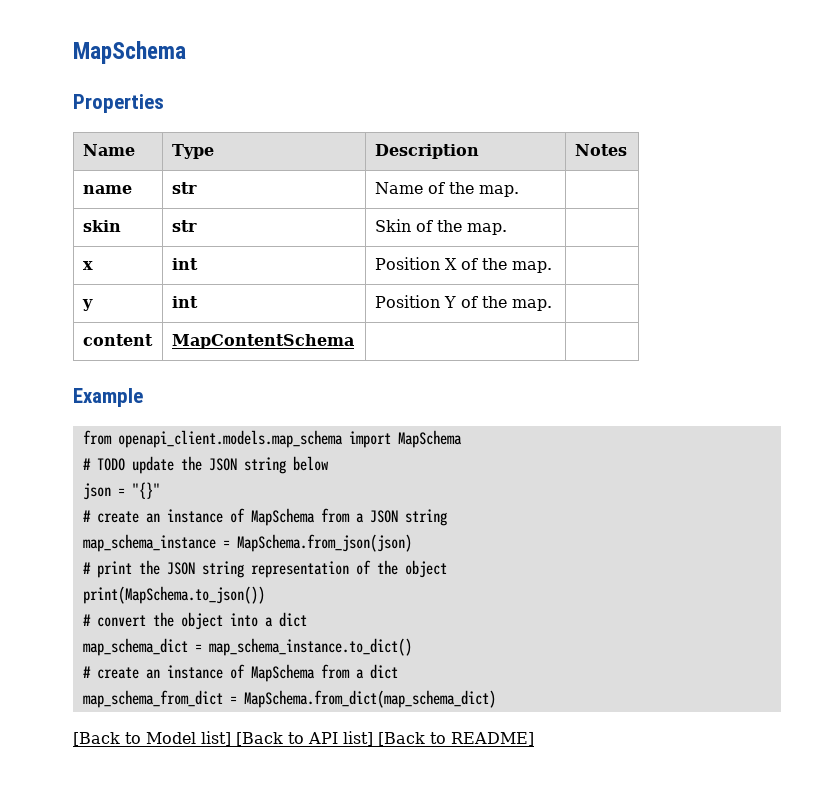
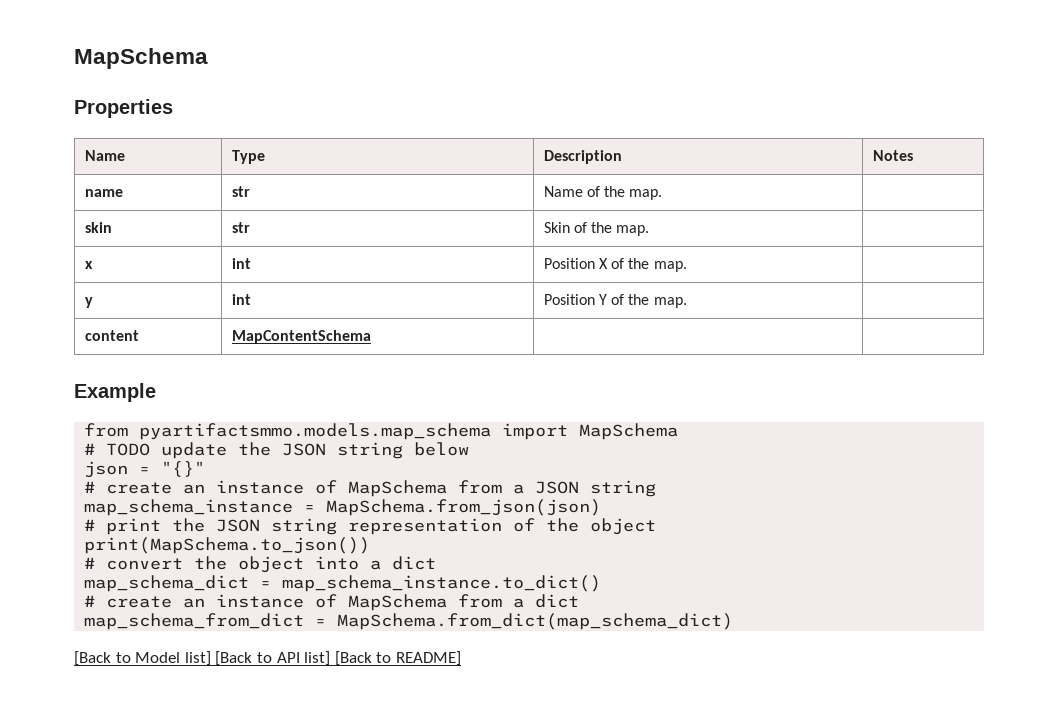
[117,430,343,448] openapi_client.models.map_schema -> [139,423,492,440] pyartifactsmmo.models.map_schema

